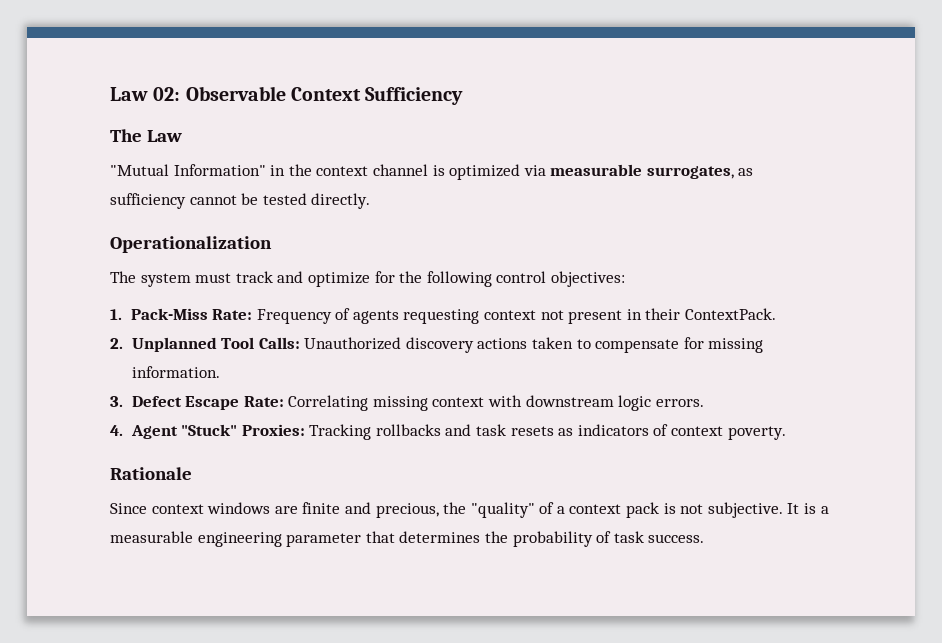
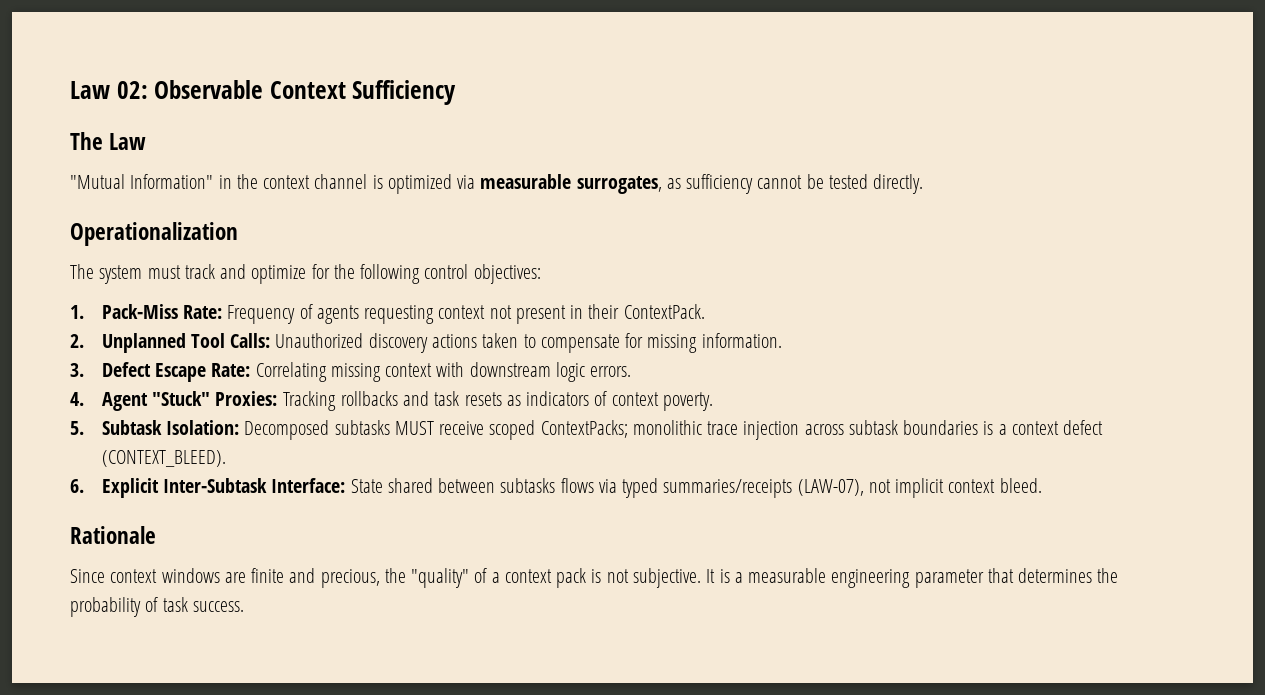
(786, 433) none -> [70,420,1104,440] [101,450,226,467] [70,478,1042,498] // 5. Subtask Isolation: Decomposed subtasks MUST receive scoped ContextPacks; monolithic trace injection across subtask boundaries is a context defect (CONTEXT_BLEED). // 6. Explicit Inter-Subtask Interface: State shared between subtasks flows via typed summaries/receipts (LAW-07), not implicit context bleed.

